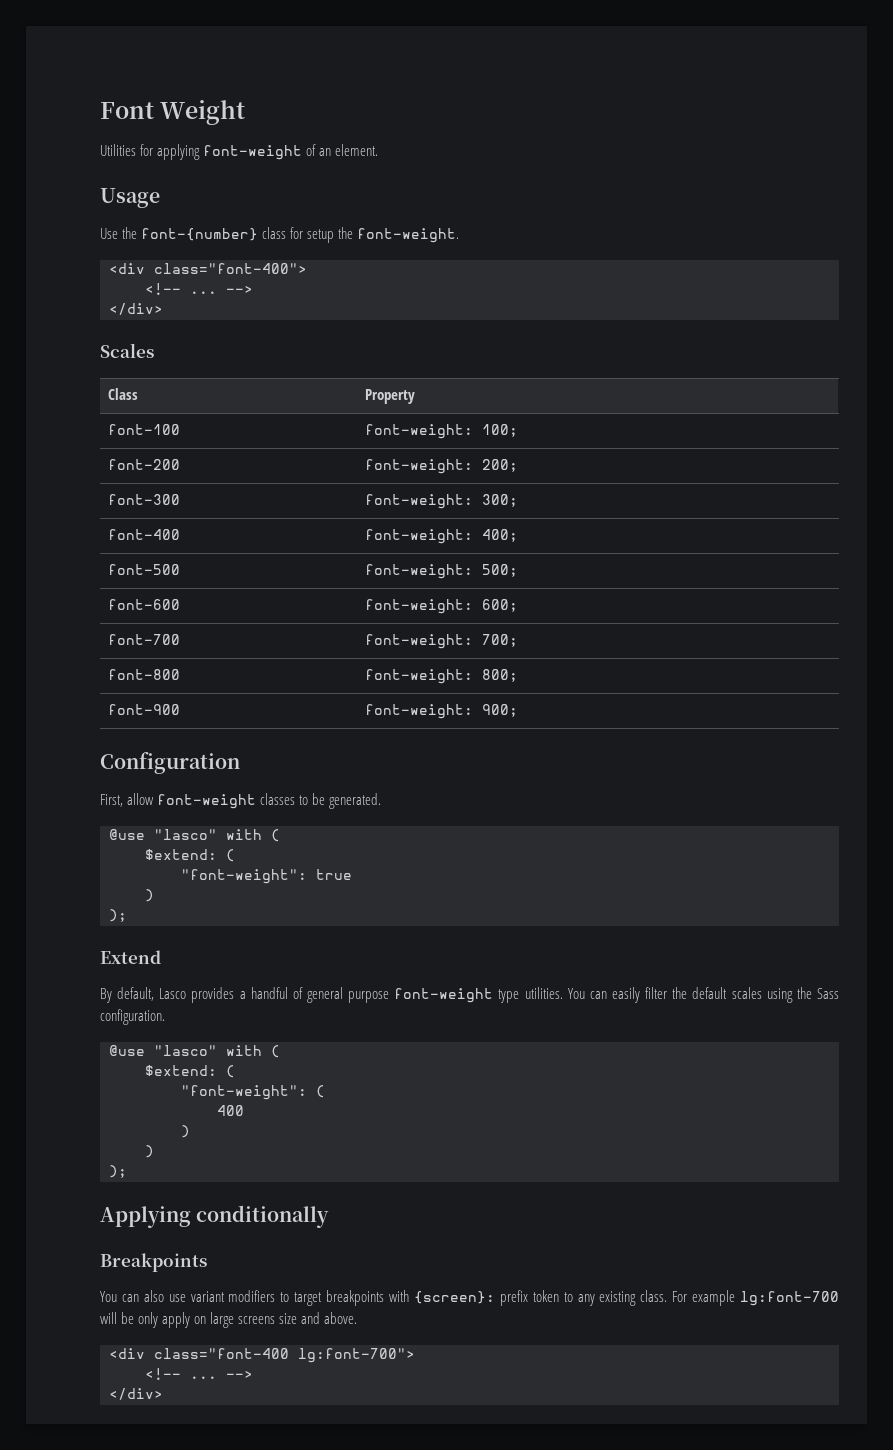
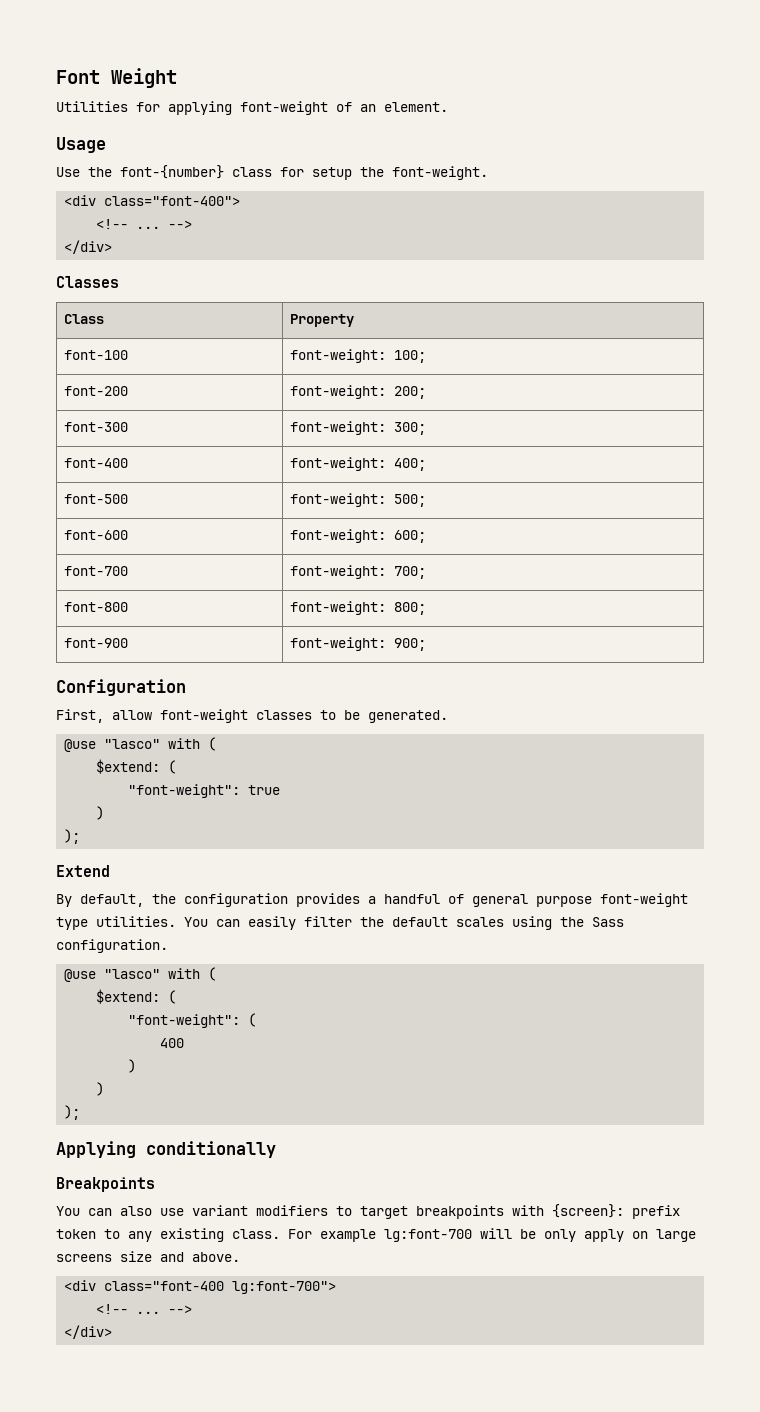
[100,343,154,358] Scales -> [56,276,119,288] Classes
[159,988,187,999] Lasco -> [152,893,288,907] the configuration

